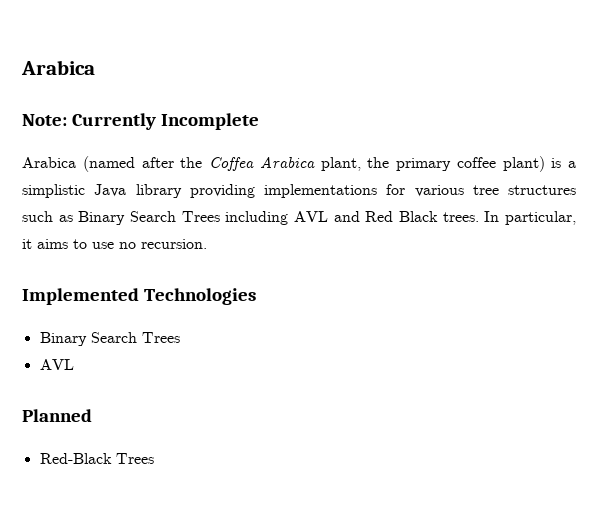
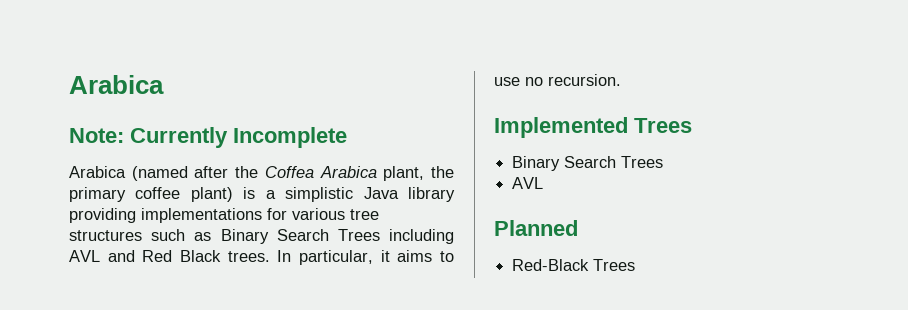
[144,288,257,305] Technologies -> [634,118,692,133] Trees

